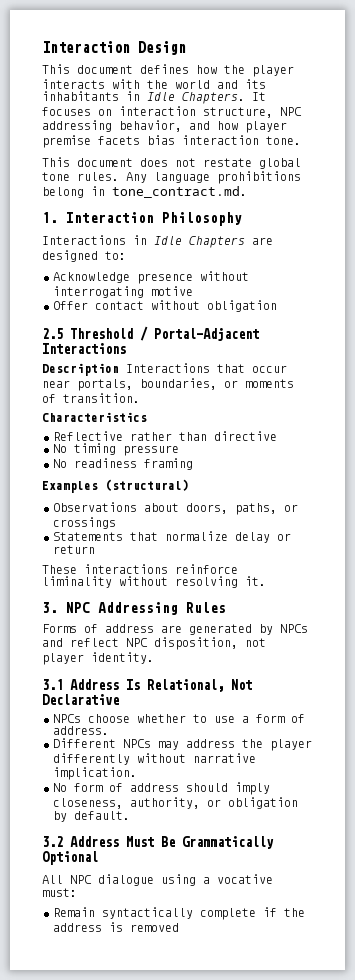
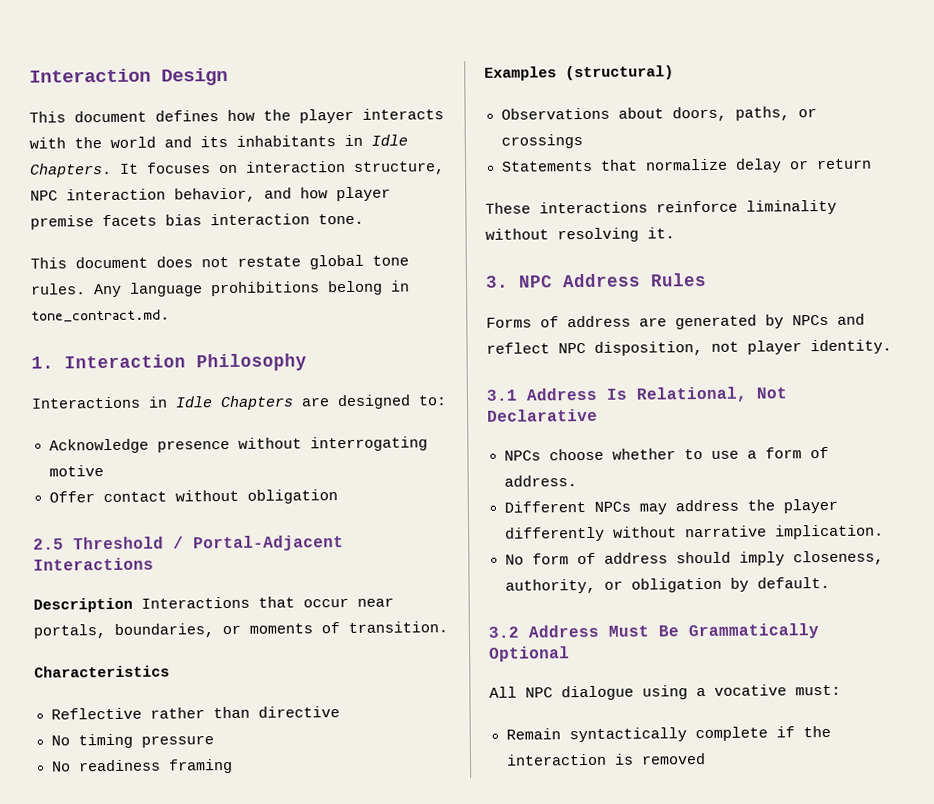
[42,120,112,132] addressing -> [66,188,166,201] interaction
[98,602,178,615] Addressing -> [562,273,641,288] Address
[53,923,102,932] address -> [505,753,607,766] interaction

